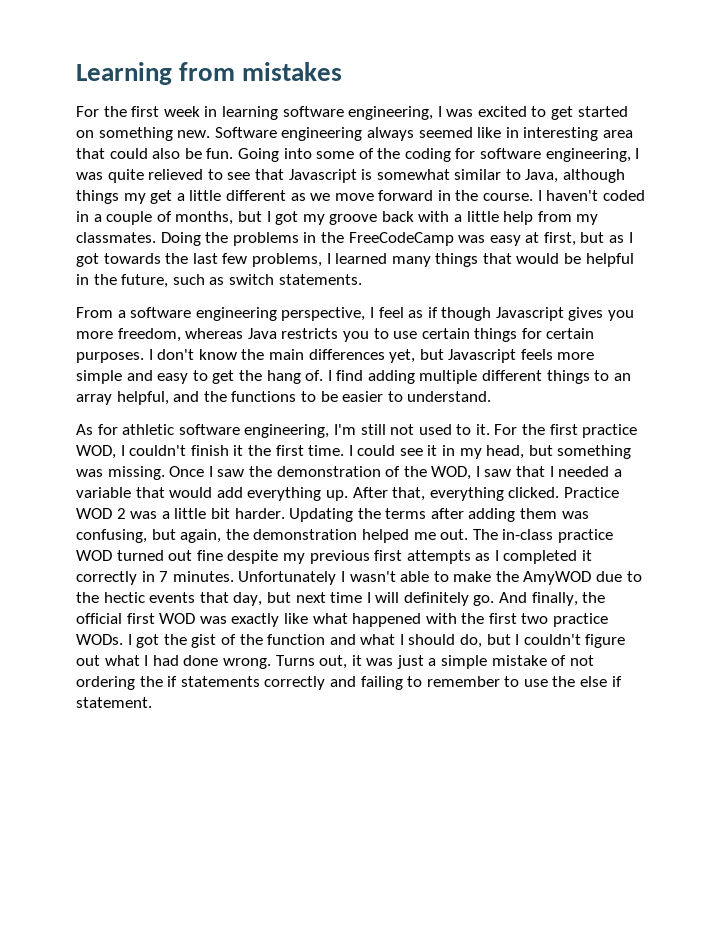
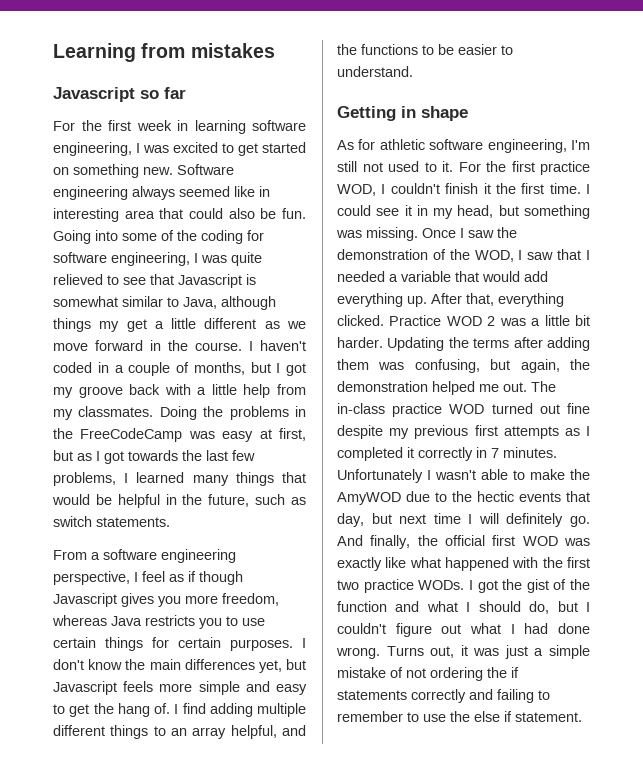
(343, 71) none -> [53,87,186,102] // Javascript so far
(492, 396) none -> [337,106,468,121] // Getting in shape

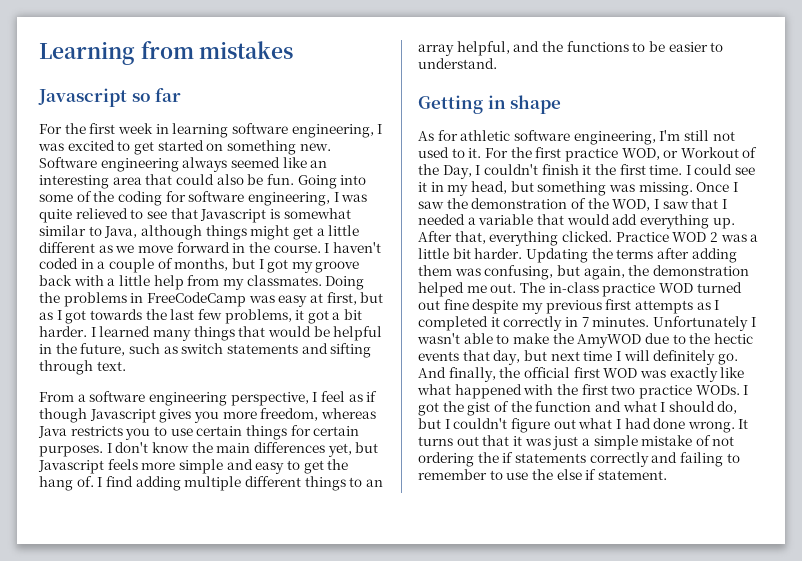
[259,186,270,197] in -> [310,160,328,168] an
[99,321,120,332] my -> [250,225,290,240] might
[53,428,73,439] the -> (144, 298) none
(116, 479) none -> [295,309,363,324] [39,326,87,337] it got a bit harder.
[96,517,170,527] statements. -> [226,343,372,358] [39,360,126,375] statements and sifting through text.
(376, 190) none -> [663,147,758,158] [418,164,472,179] or Workout of the Day,
[386,646,455,658] Turns out, -> [738,419,749,429] [418,435,510,446] It turns out that

